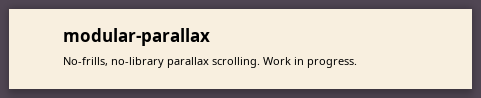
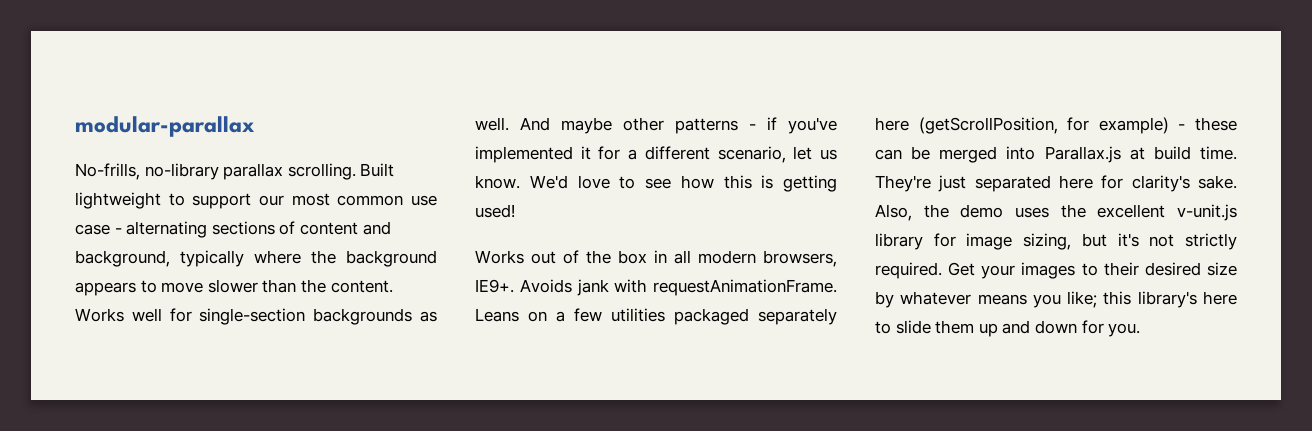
[263,57,357,68] Work in progress. -> [360,163,395,177] [75,192,437,209] [75,221,391,238] [75,250,437,267] [75,279,393,296] [75,308,438,325] [475,117,837,134] [475,146,837,163] [475,175,837,192] [475,204,515,218] [475,250,837,267] [475,279,837,296] [475,308,837,325] [875,117,1237,134] [875,146,1237,163] [875,175,1237,192] [875,204,1237,221] [875,233,1237,250] [875,262,1237,279] [875,291,1237,308] [875,320,1141,337] Built lightweight to support our most common use case - alternating sections of content and background, typically where the background appears to move slower than the content. Works well for single-section backgrounds as well. And maybe other patterns - if you've implemented it for a different scenario, let us know. We'd love to see how this is getting used! // Works out of the box in all modern browsers, IE9+. Avoids jank with requestAnimationFrame. Leans on a few utilities packaged separately here (getScrollPosition, for example) - these can be merged into Parallax.js at build time. They're just separated here for clarity's sake. Also, the demo uses the excellent v-unit.js library for image sizing, but it's not strictly required. Get your images to their desired size by whatever means you like; this library's here to slide them up and down for you.

